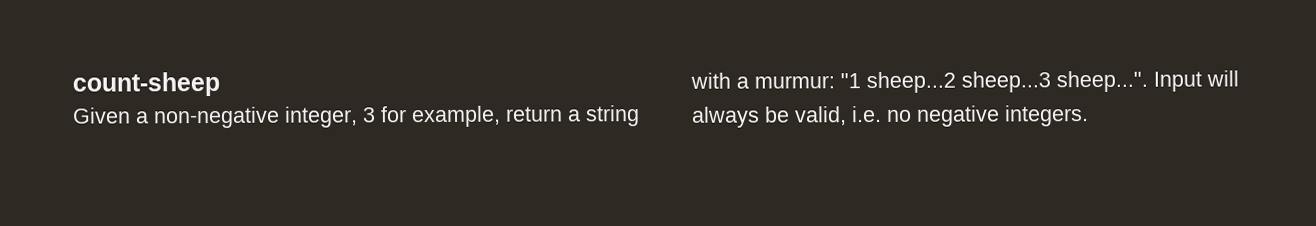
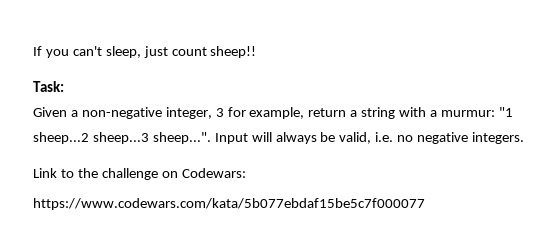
[72,71,220,97] count-sheep -> [33,46,257,58] [33,81,64,92] If you can't sleep, just count sheep!! // Task:
(1089, 116) none -> [33,168,246,180] [33,198,425,210] // Link to the challenge on Codewars: // https://www.codewars.com/kata/5b077ebdaf15be5c7f000077

